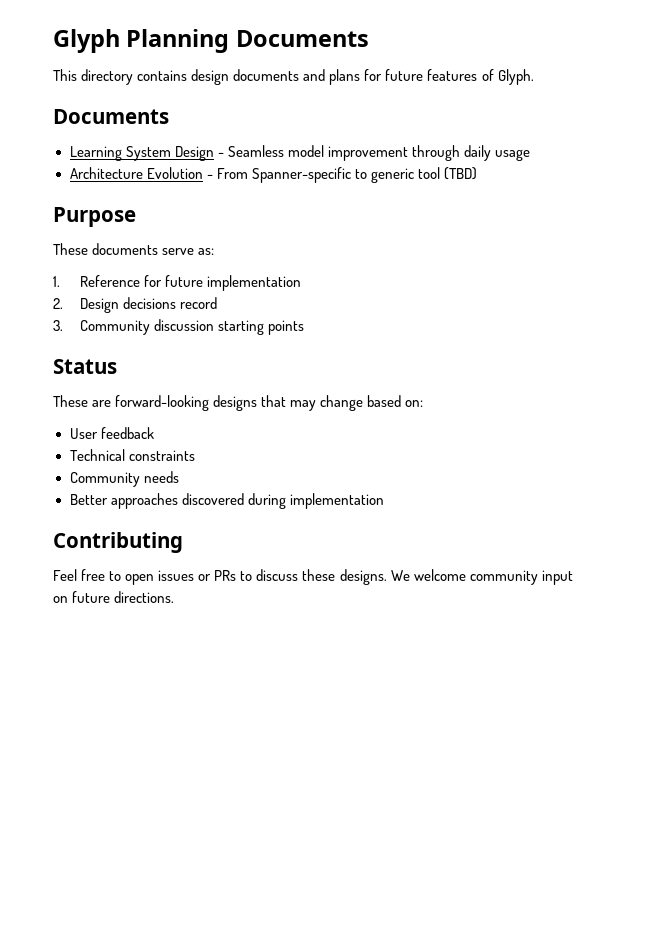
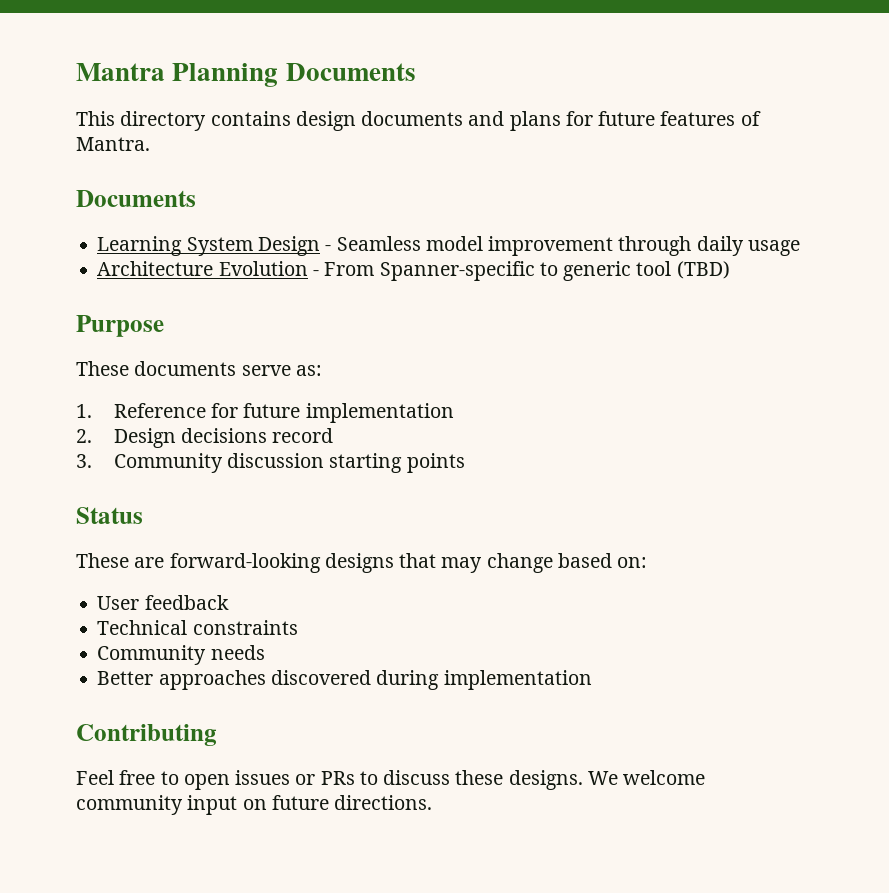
[53,29,120,53] Glyph -> [76,63,165,81] Mantra
[497,69,534,85] Glyph. -> [76,137,150,151] Mantra.

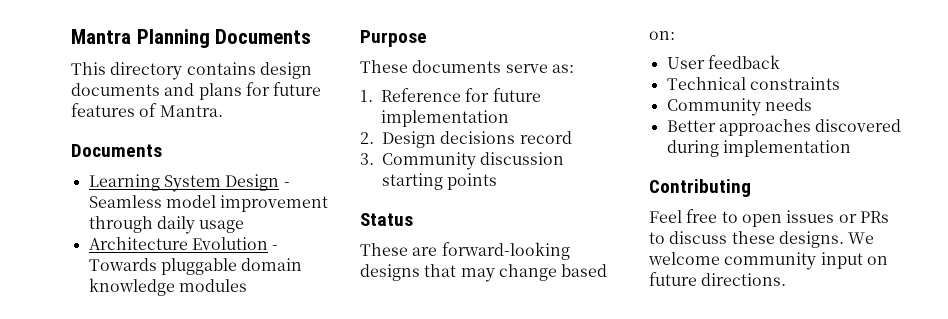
[324,261,730,281] From Spanner-specific to generic tool (TBD) -> [88,258,303,275] [88,278,247,296] Towards pluggable domain knowledge modules

